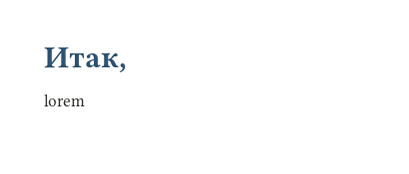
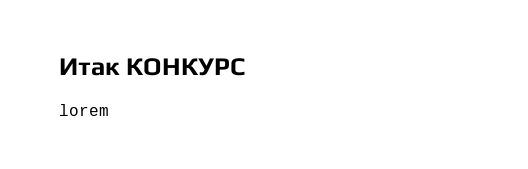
[43,47,127,73] Итак, -> [59,58,245,76] Итак КОНКУРС

